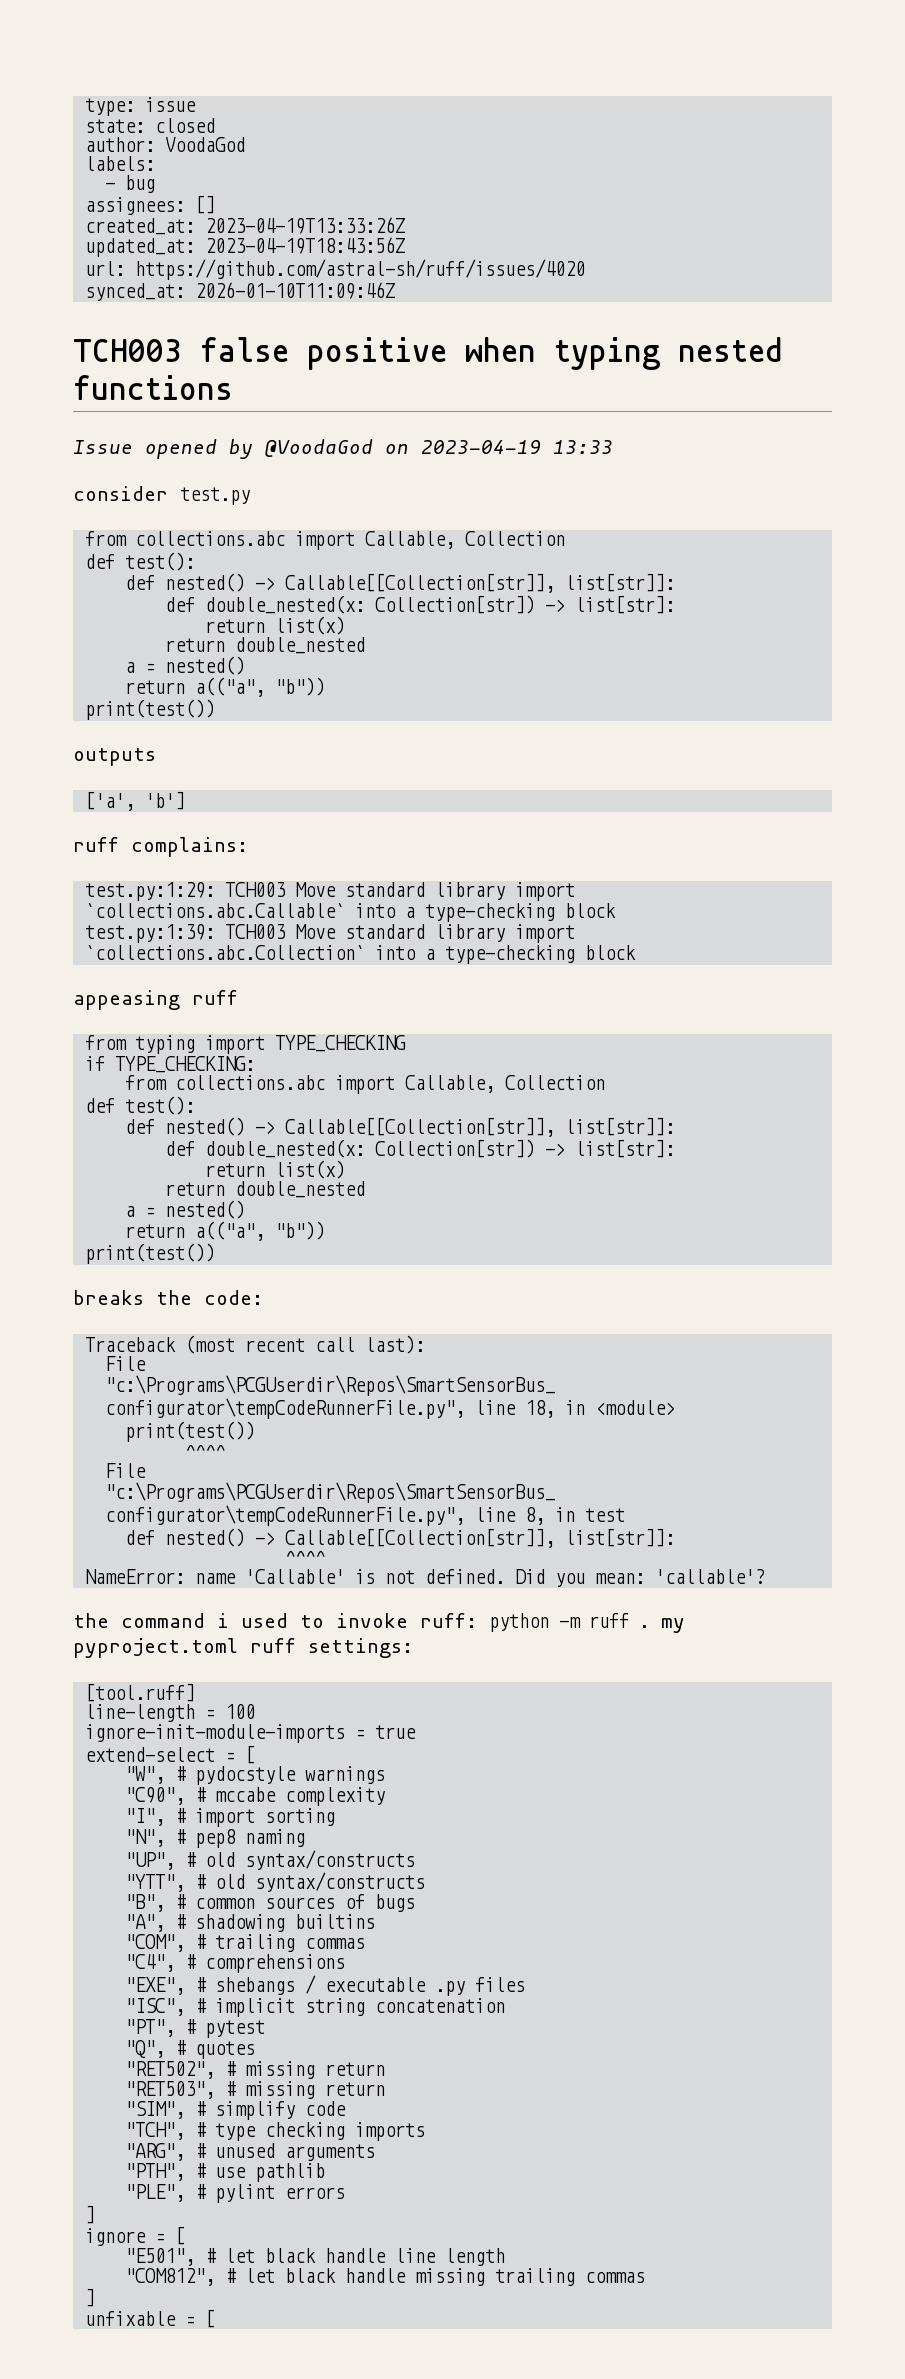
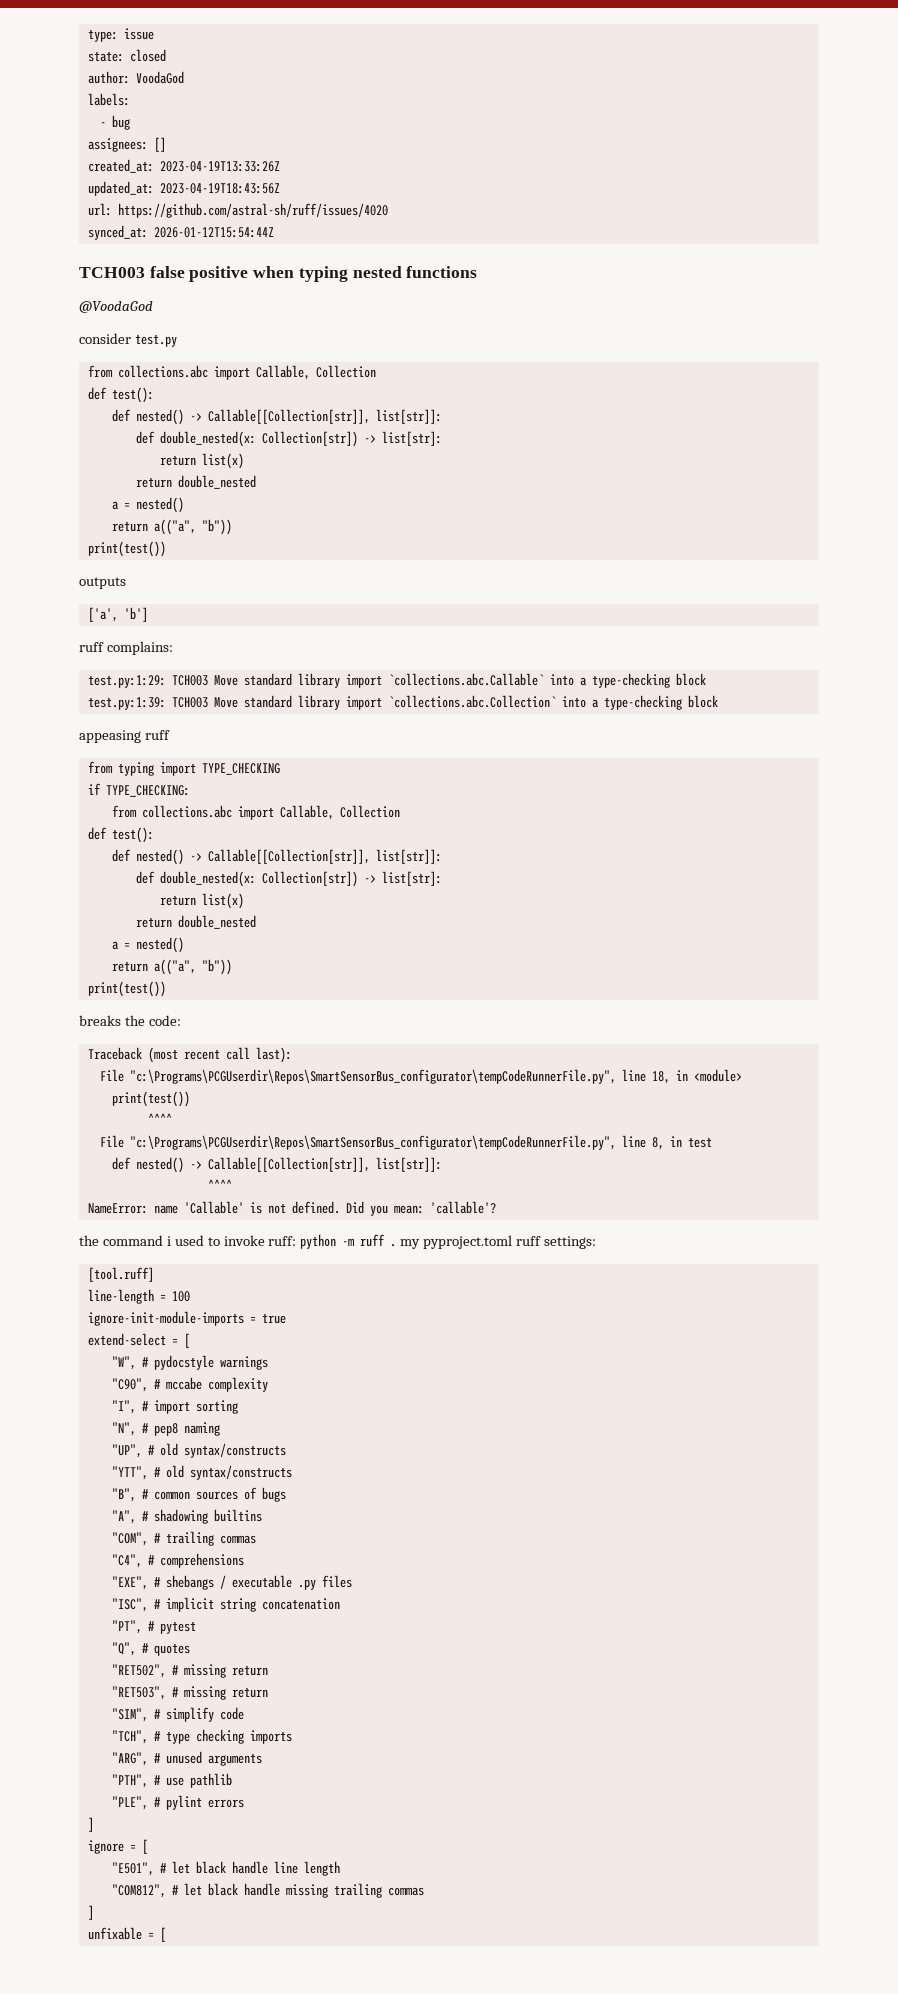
[195,282,396,299] 2026-01-10T11:09:46Z -> [153,227,274,238] 2026-01-12T15:54:44Z
[73,439,613,459] Issue opened by @VoodaGod on 2023-04-19 13:33 -> [79,301,153,313] @VoodaGod

